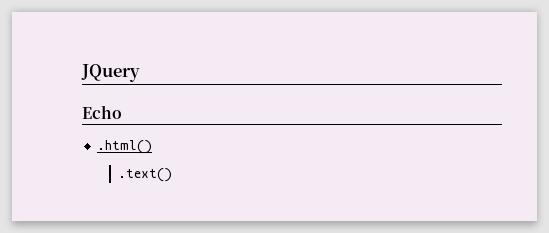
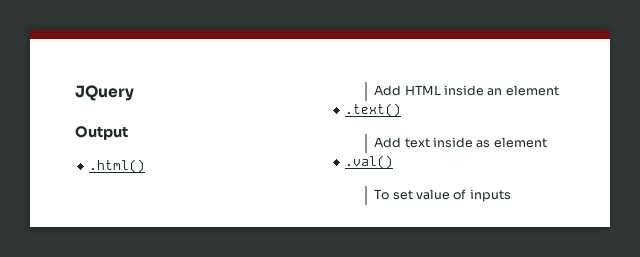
[82,105,122,119] Echo -> [75,126,128,140] Output
[118,168,173,182] .text() -> [374,85,559,96] [344,103,401,117] [374,137,547,148] [344,155,393,169] [374,189,511,202] Add HTML inside an element // .text() // Add text inside as element // .val() // To set value of inputs

